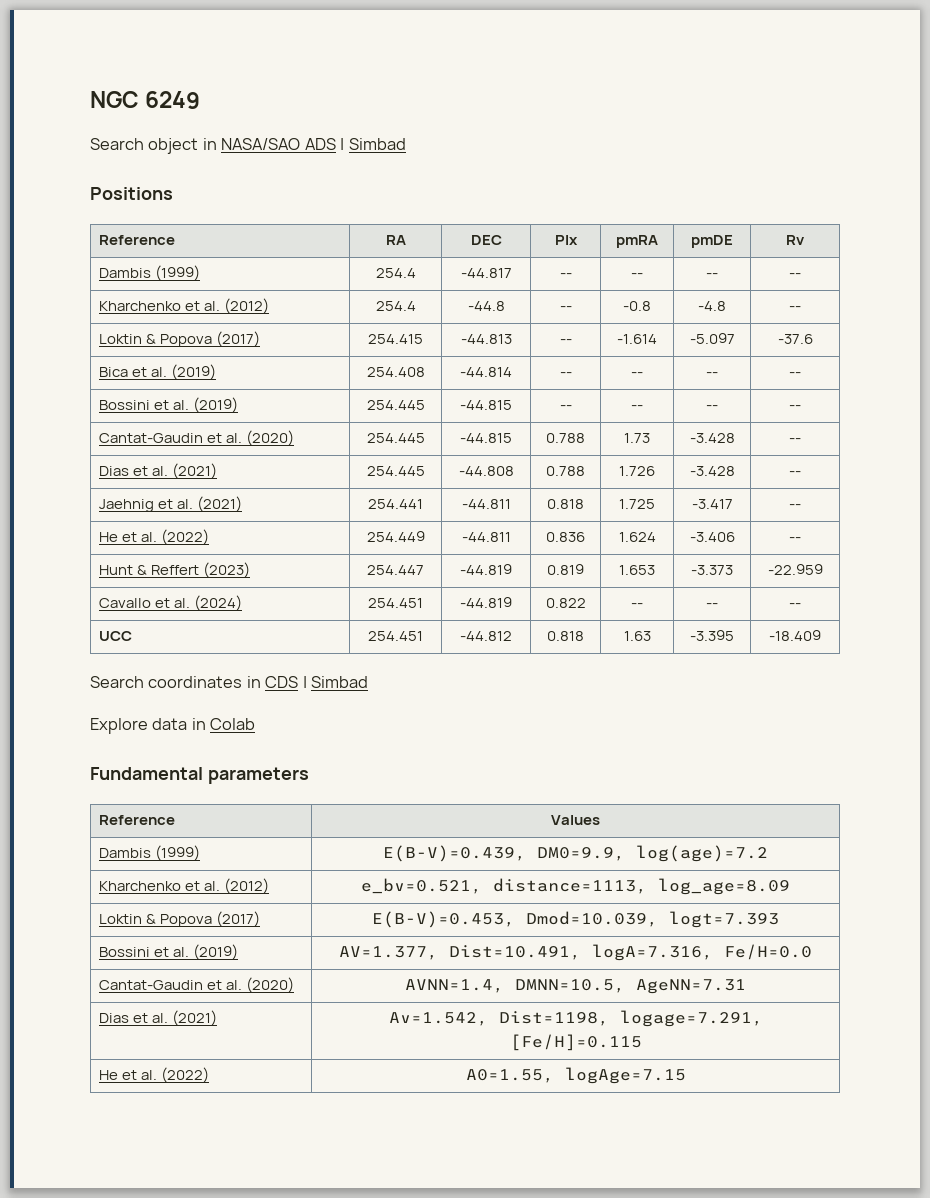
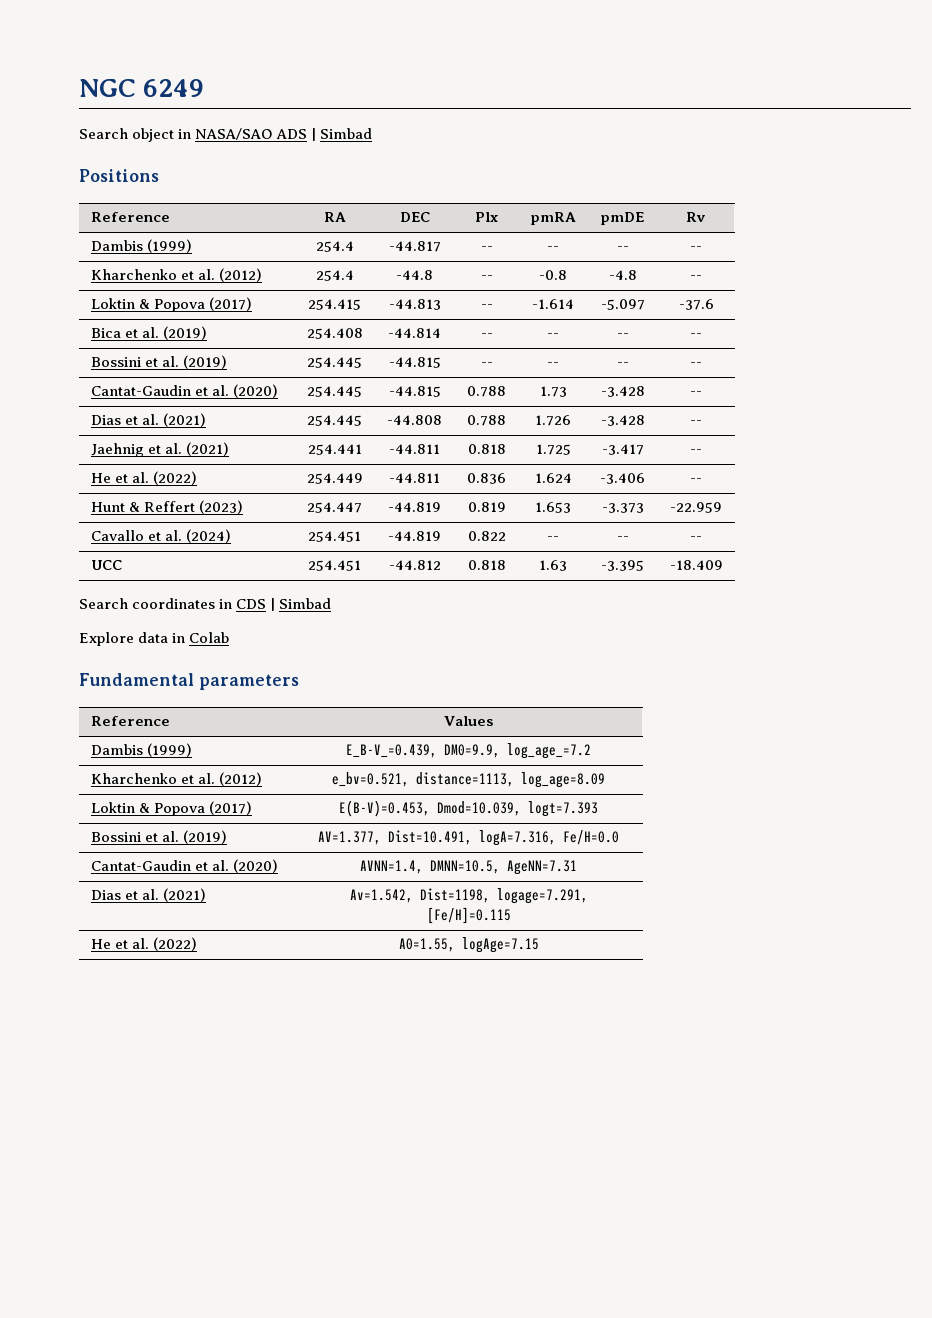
[382,845,768,862] E(B-V)=0.439, DM0=9.9, log(age)=7.2 -> [346,743,591,759] E_B-V_=0.439, DM0=9.9, log_age_=7.2

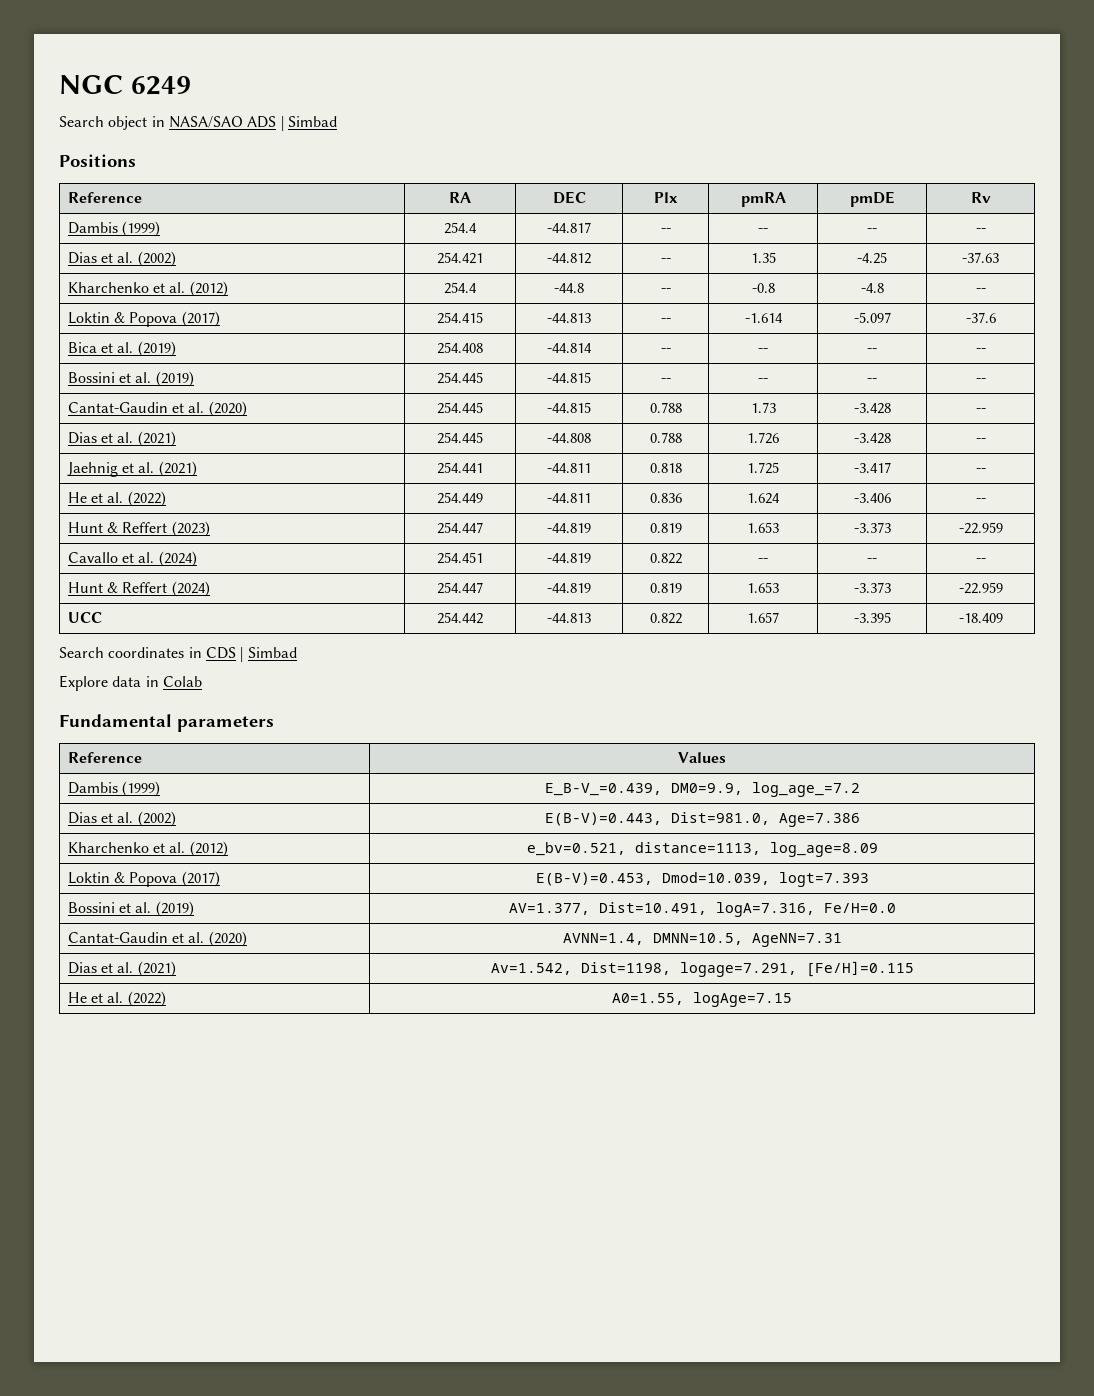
(702, 248) none -> [67,251,176,267] [437,252,483,264] [547,253,591,264] [660,258,671,263] [750,252,776,263] [857,252,887,264] [962,252,999,263] // Dias et al. (2002) | 254.421 | -44.812 | -- | 1.35 | -4.25 | -37.63
[90,560,122,570] [308,560,361,571] [388,560,441,570] [467,560,506,570] [539,560,567,571] UCC | 254.451 | -44.812 | 0.818 | 1.63 -> [67,581,210,597] [437,582,483,594] [547,583,591,593] [649,583,682,593] [747,582,779,593] [853,582,891,593] [958,582,1003,594] [67,612,102,623] [437,612,483,624] [547,613,591,623] [649,613,682,624] [747,612,779,623] Hunt & Reffert (2024) | 254.447 | -44.819 | 0.819 | 1.653 | -3.373 | -22.959 // UCC | 254.442 | -44.813 | 0.822 | 1.657
(591, 751) none -> [67,811,176,827] [544,812,860,827] // Dias et al. (2002) | E(B-V)=0.443, Dist=981.0, Age=7.386

